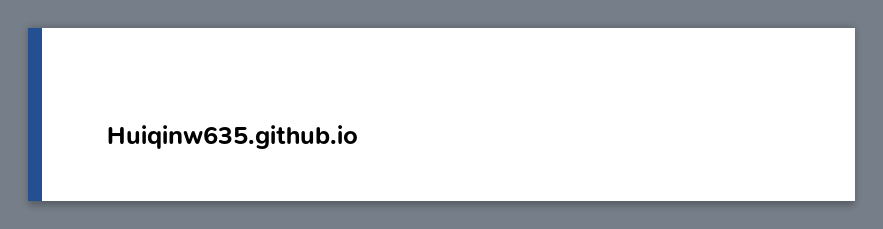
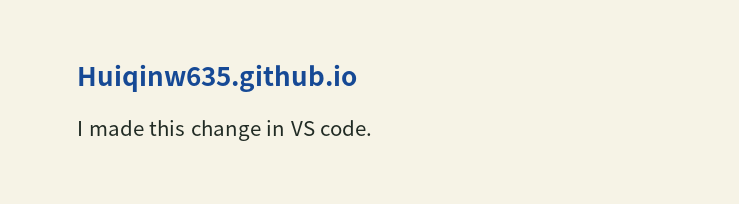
(358, 137) none -> [77,120,373,141] // I made this change in VS code.

